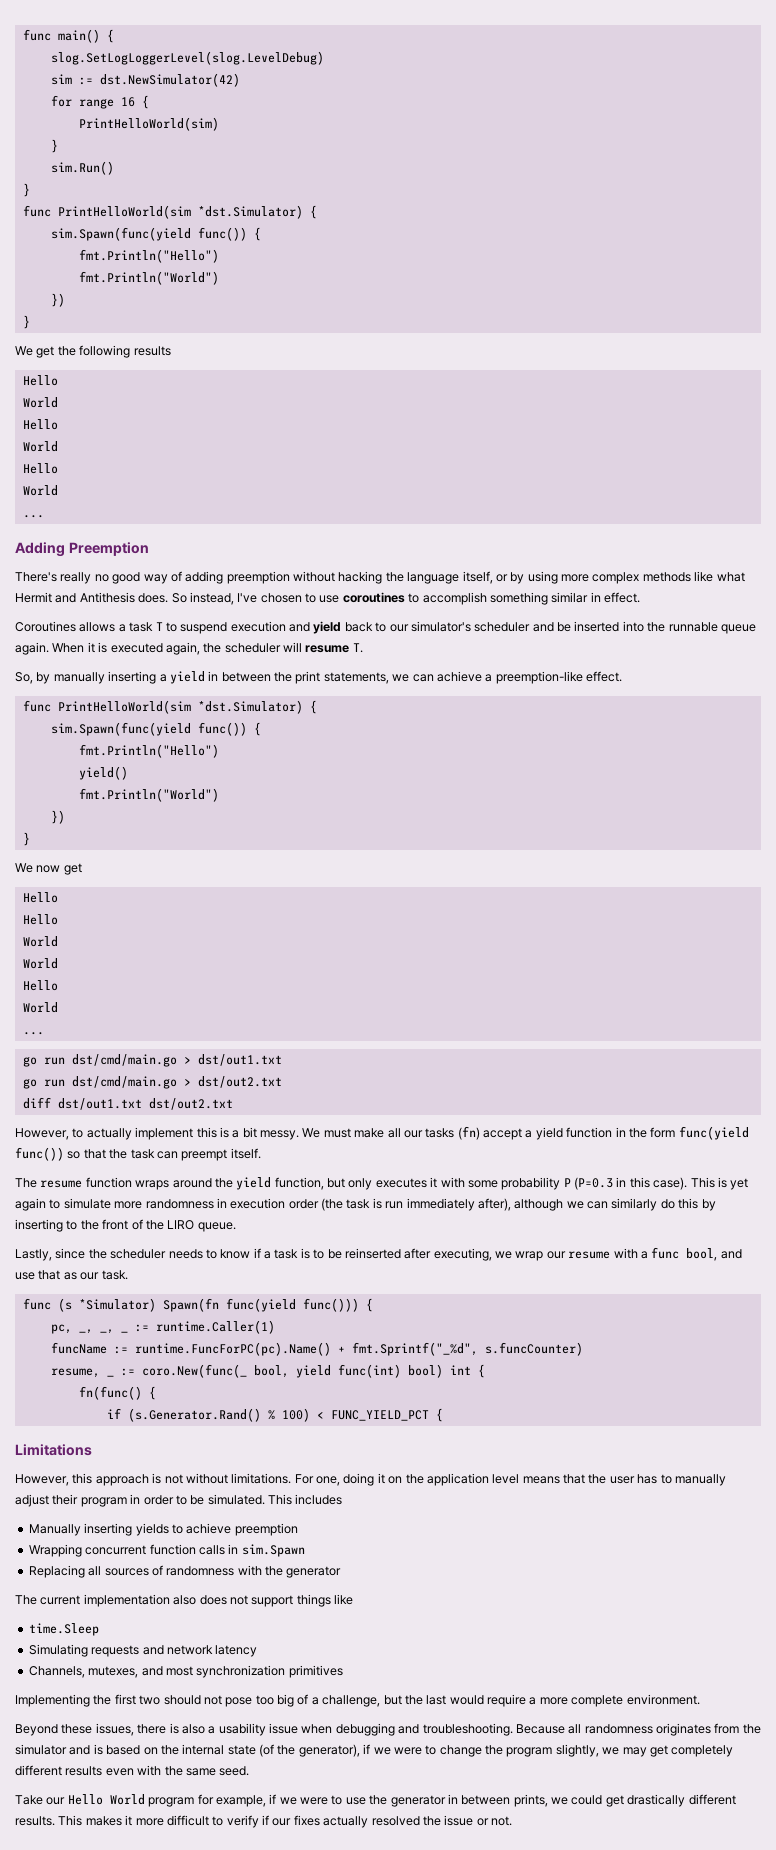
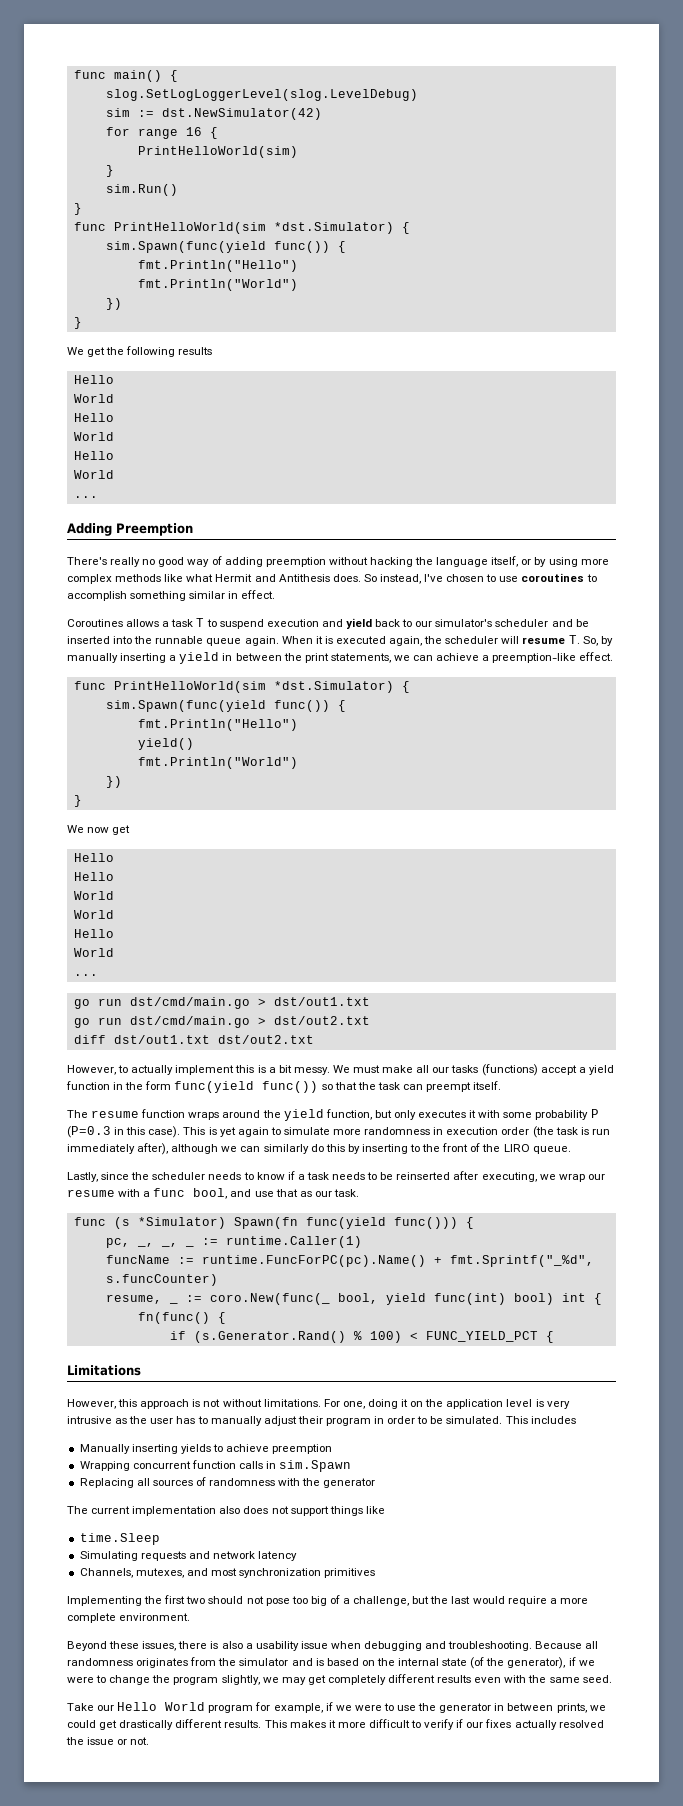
(363, 648) // -> (580, 639) none
[457,1126,480,1140] (fn) -> [481,1064,538,1076] (functions)
[300,1248,310,1259] is -> [332,1172,366,1180] needs
[522,1474,585,1484] means that -> [535,1399,570,1409] [67,1416,128,1424] is very intrusive as

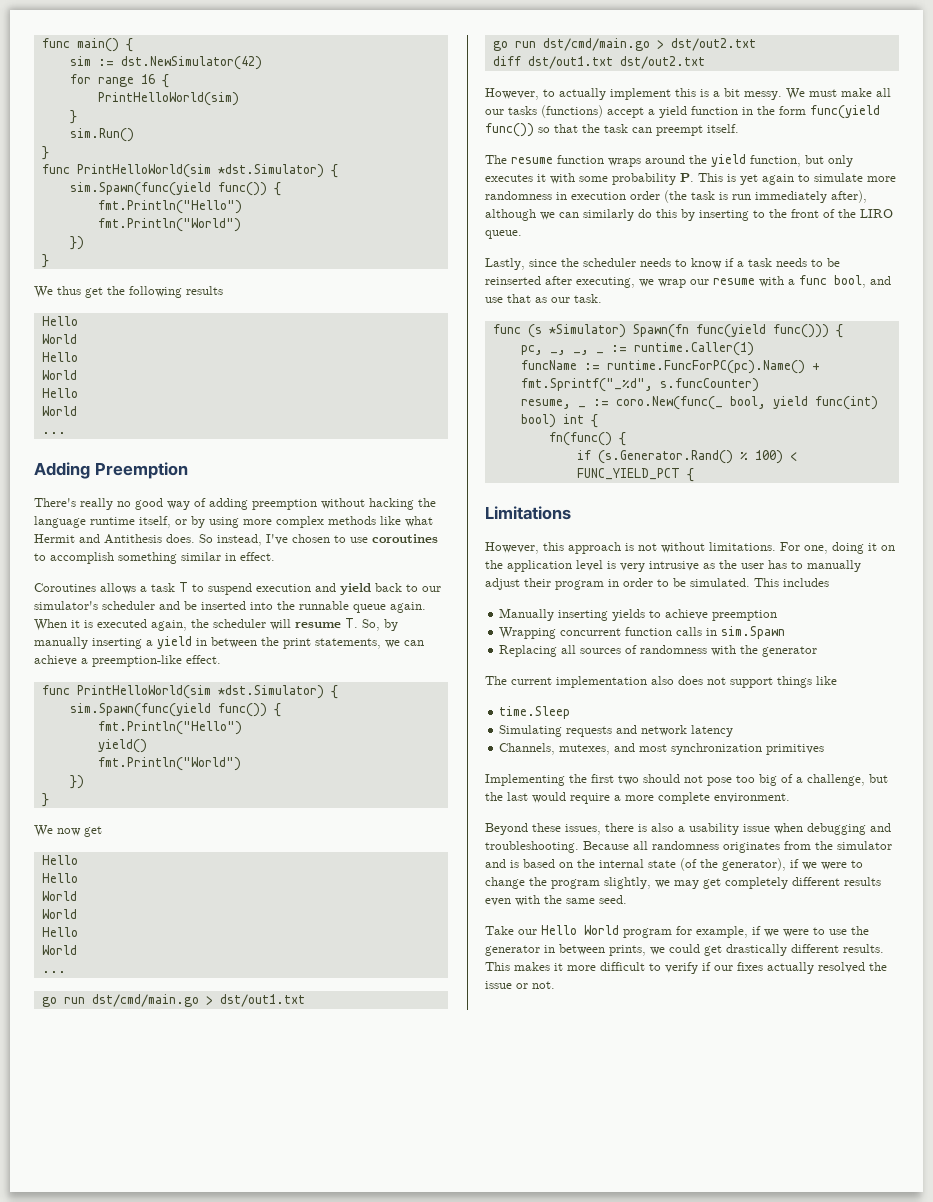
[105,89,418,101] // slog.SetLogLoggerLevel(slog.LevelDebug) -> (133, 45) none
(84, 351) none -> [57,286,81,295] thus
(489, 562) none -> [90,517,135,525] runtime
[590,1109,599,1118] [67,1126,181,1138] P (P=0.3 in this case). -> [680,173,694,182] P.

